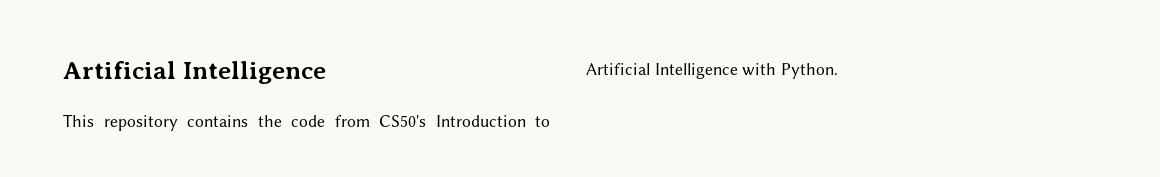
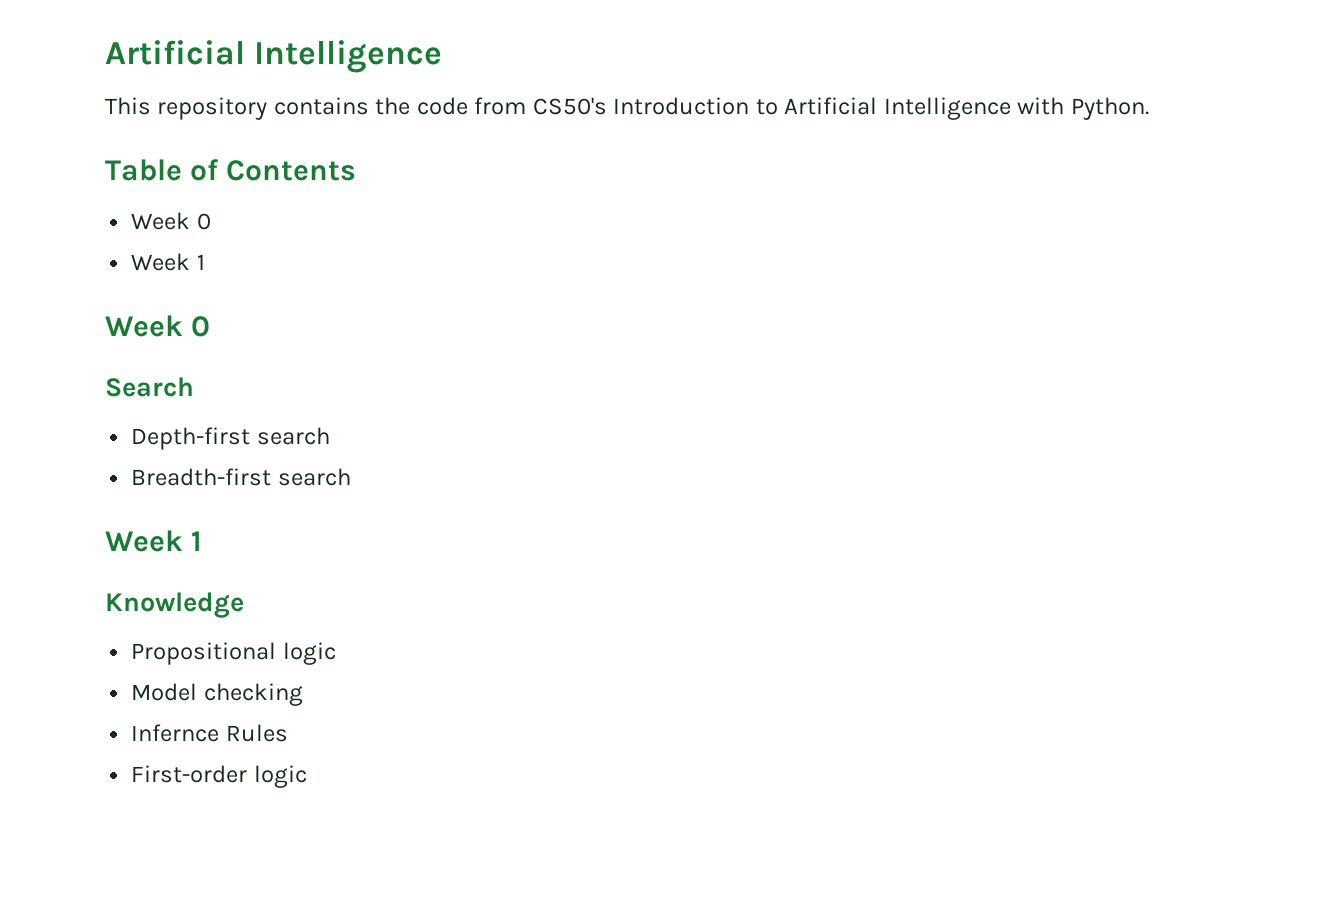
(839, 71) none -> [105,159,357,181] [131,212,211,230] [131,253,205,271] [105,315,211,337] [105,377,194,397] [131,427,330,450] [131,468,351,486] [105,530,203,552] [105,592,244,618] [131,642,336,665] [131,683,303,706] [131,724,288,742] [131,765,307,788] // Table of Contents // Week 0 // Week 1 // Week 0 // Search // Depth-first search // Breadth-first search // Week 1 // Knowledge // Propositional logic // Model checking // Infernce Rules // First-order logic

